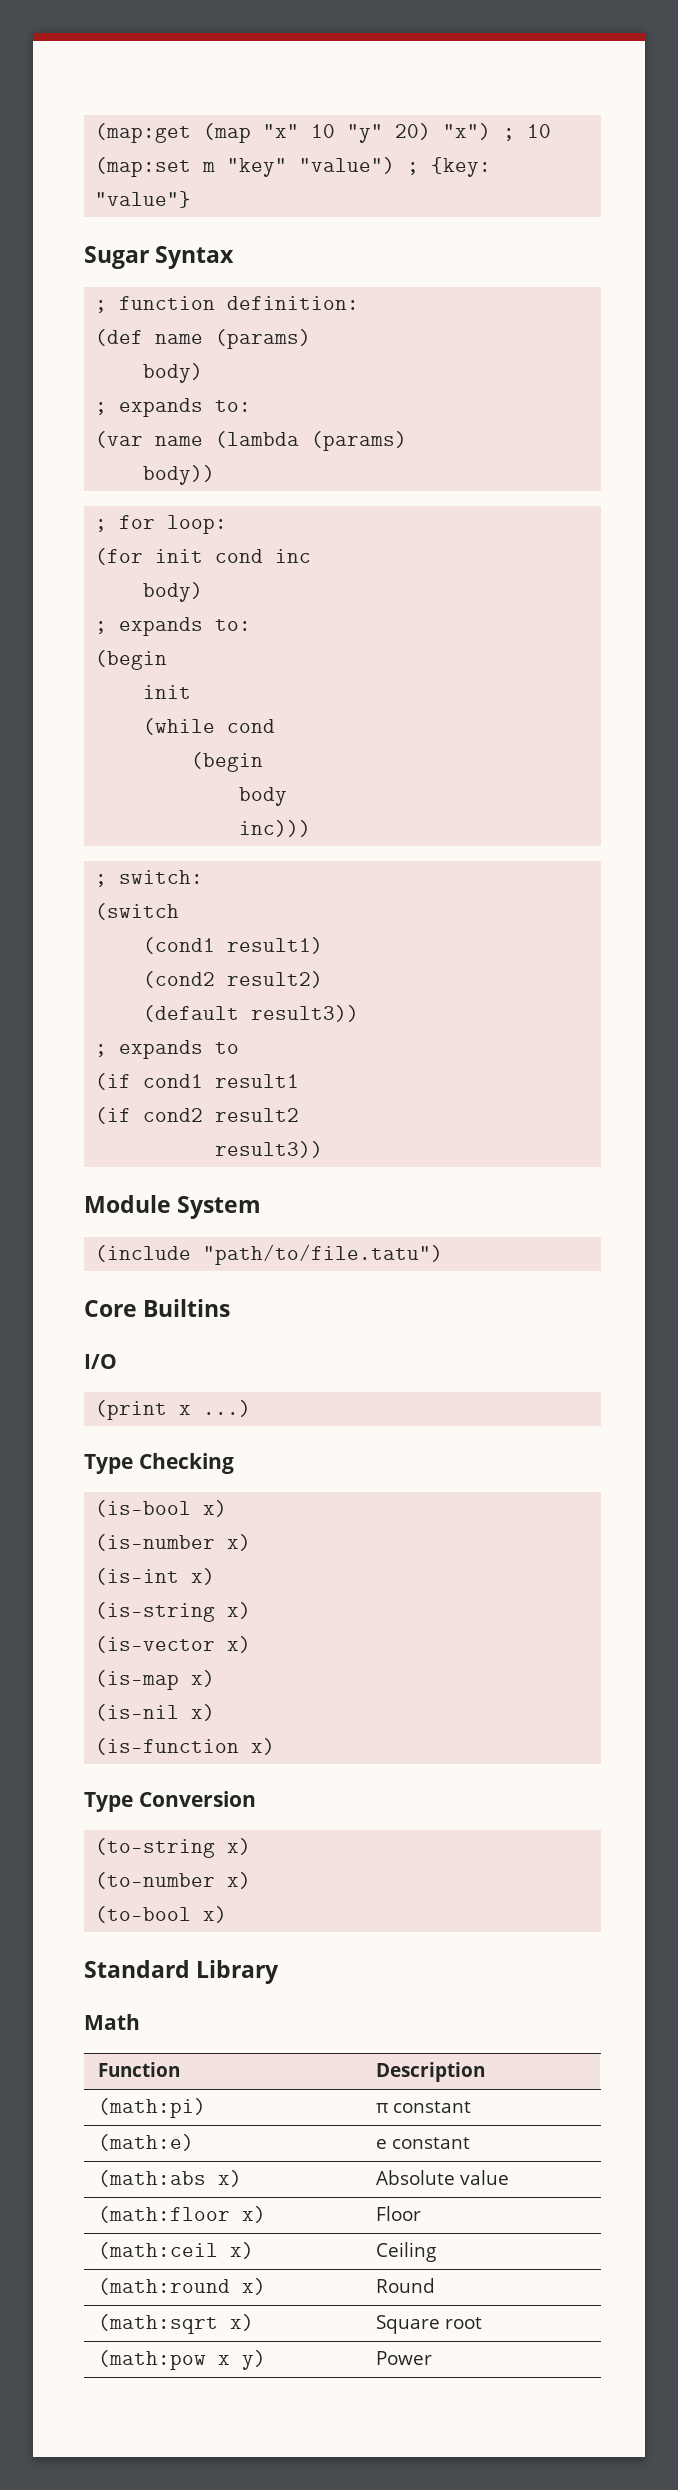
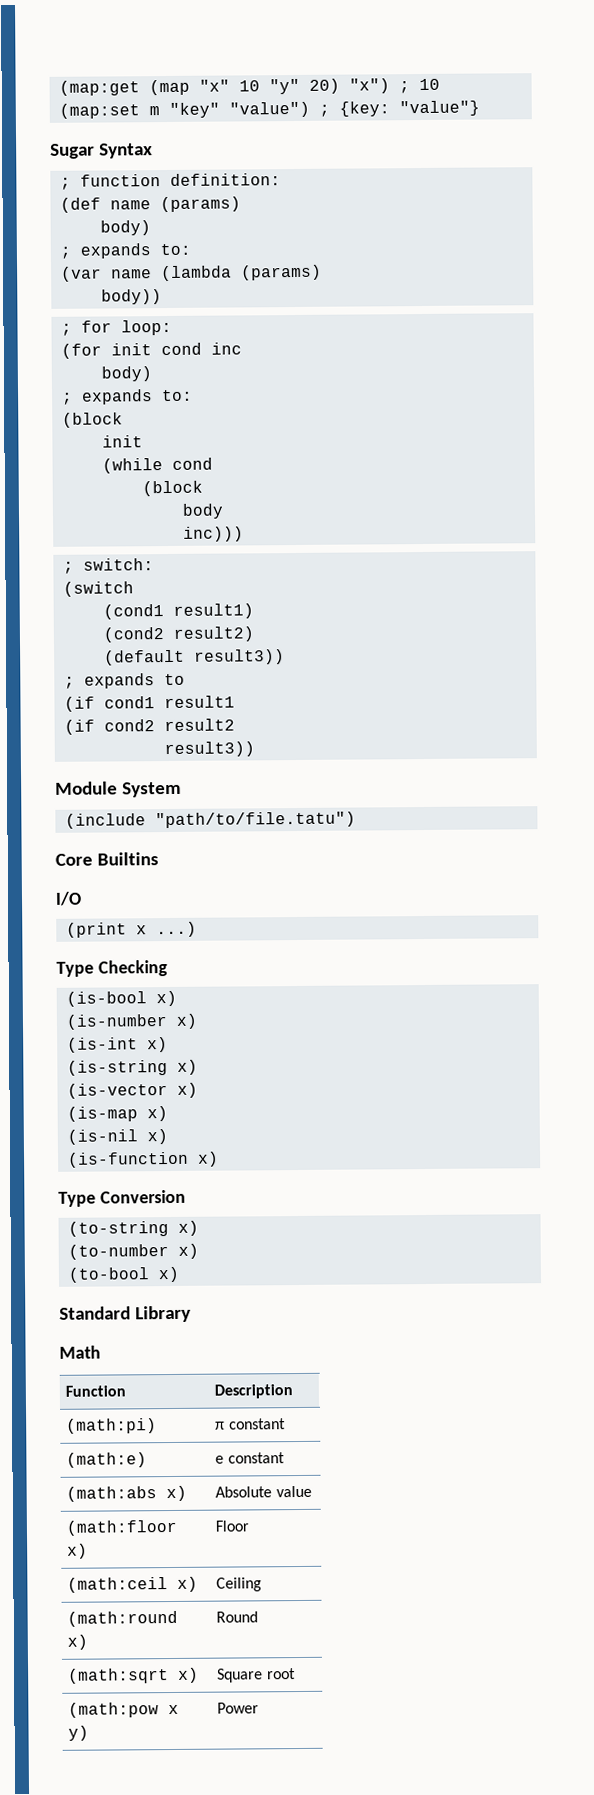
[95,650,168,670] (begin -> [61,412,123,428] (block
[191,752,264,772] (begin -> [141,480,203,497] (block

